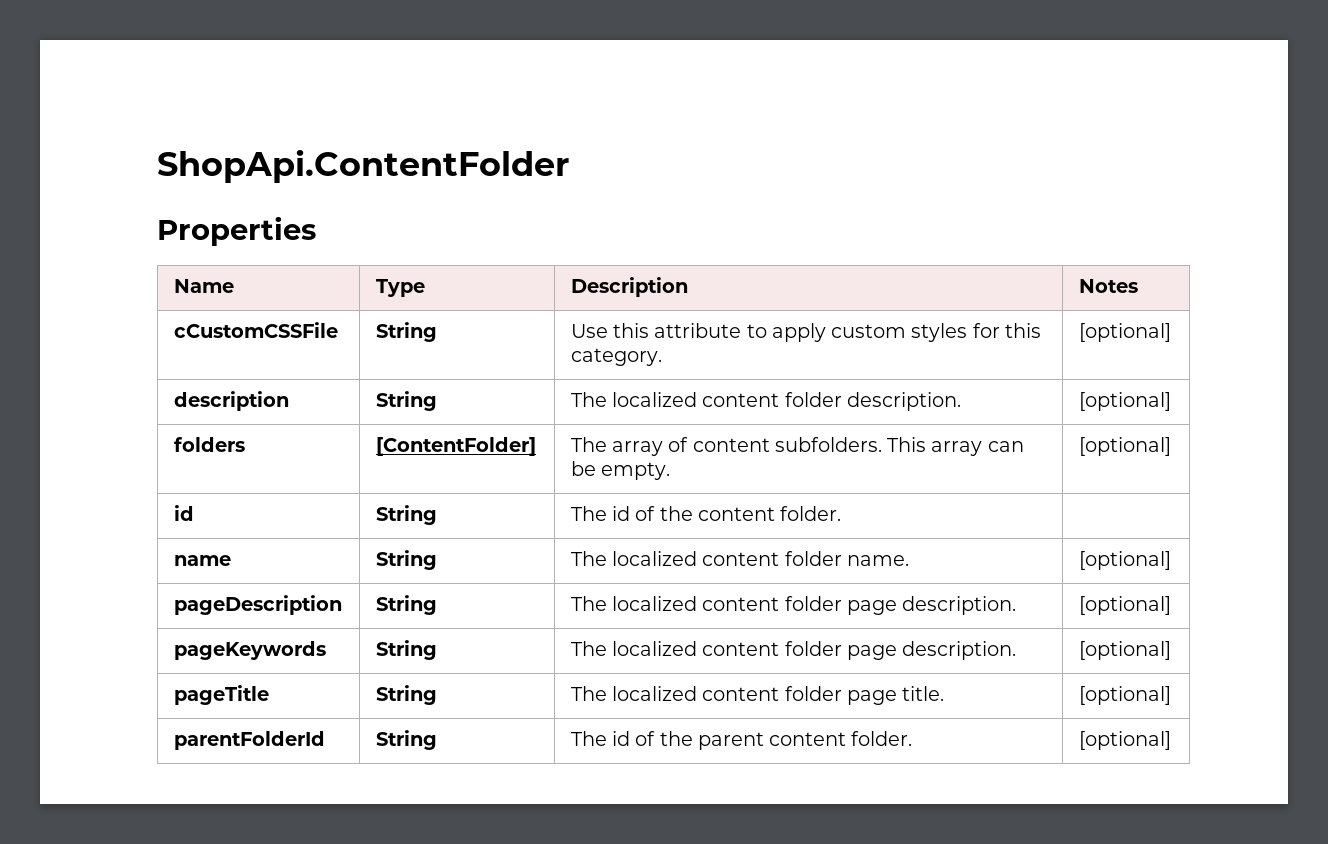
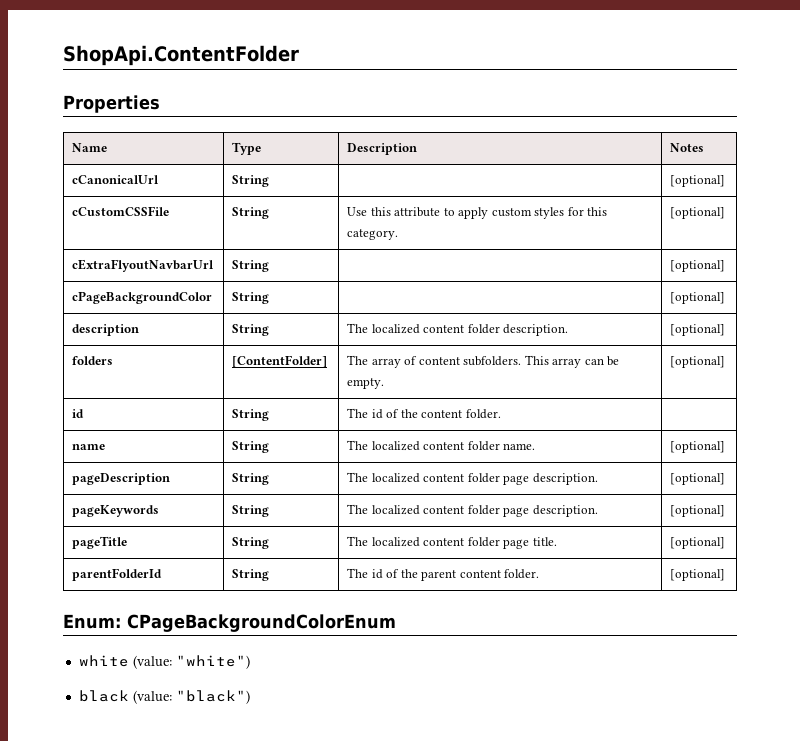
(1138, 286) none -> [72,175,160,184] [232,175,270,187] [670,175,726,187] // cCanonicalUrl | String | | [optional]
(1171, 332) none -> [72,259,215,272] [232,260,270,272] [670,260,726,272] [72,291,213,304] [232,292,270,304] [670,292,726,304] // cExtraFlyoutNavbarUrl | String | | [optional] // cPageBackgroundColor | String | | [optional]
(1171, 740) none -> [63,614,396,632] [78,655,250,669] [78,690,250,704] // Enum: CPageBackgroundColorEnum // white (value: "white") // black (value: "black")

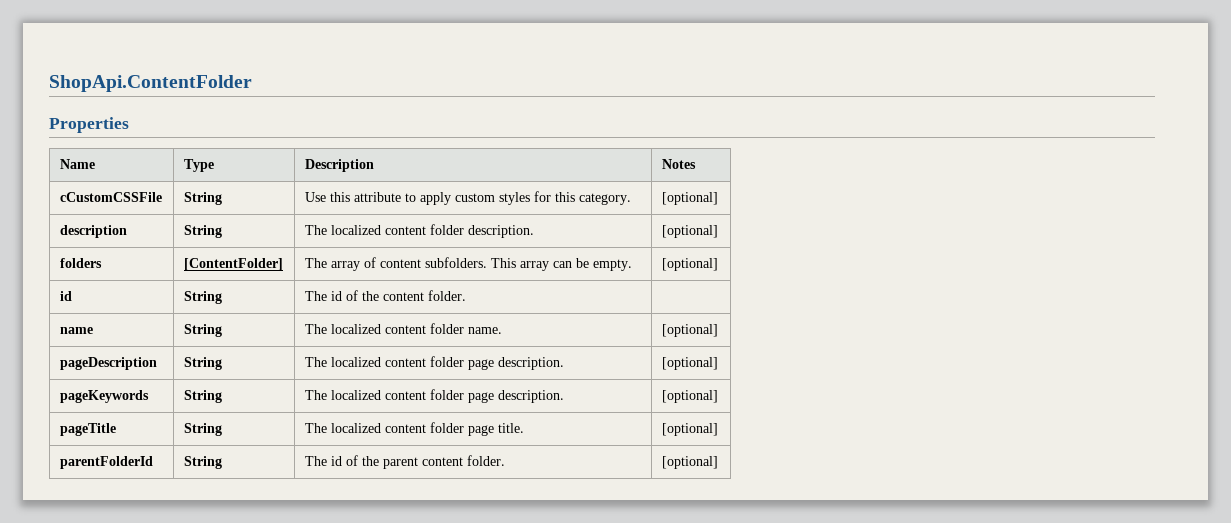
[72,175,160,184] [232,175,270,187] [670,175,726,187] // cCanonicalUrl | String | | [optional] -> (696, 164) none
[72,259,215,272] [232,260,270,272] [670,260,726,272] [72,291,213,304] [232,292,270,304] [670,292,726,304] // cExtraFlyoutNavbarUrl | String | | [optional] // cPageBackgroundColor | String | | [optional] -> (718, 198) none
[63,614,396,632] [78,655,250,669] [78,690,250,704] // Enum: CPageBackgroundColorEnum // white (value: "white") // black (value: "black") -> (718, 462) none

